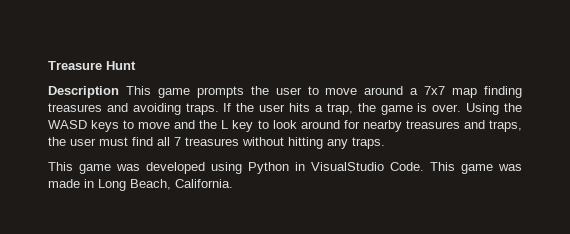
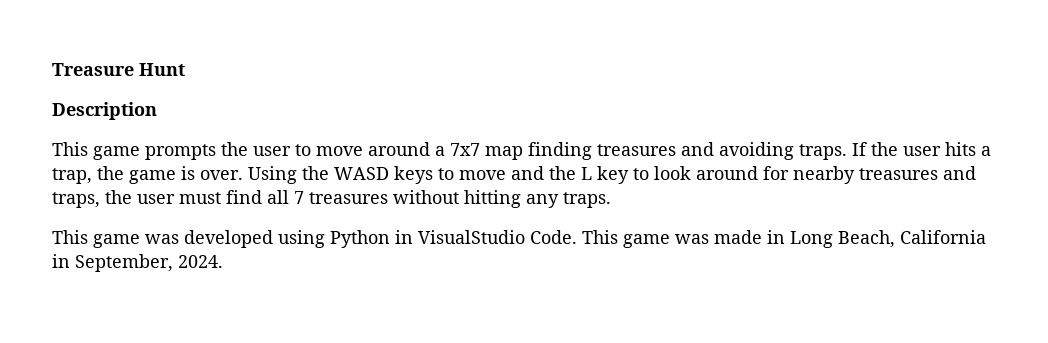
(119, 92) none -> (157, 111) //
[175,179,233,188] California. -> [900,230,986,244] [52,254,223,272] California in September, 2024.

